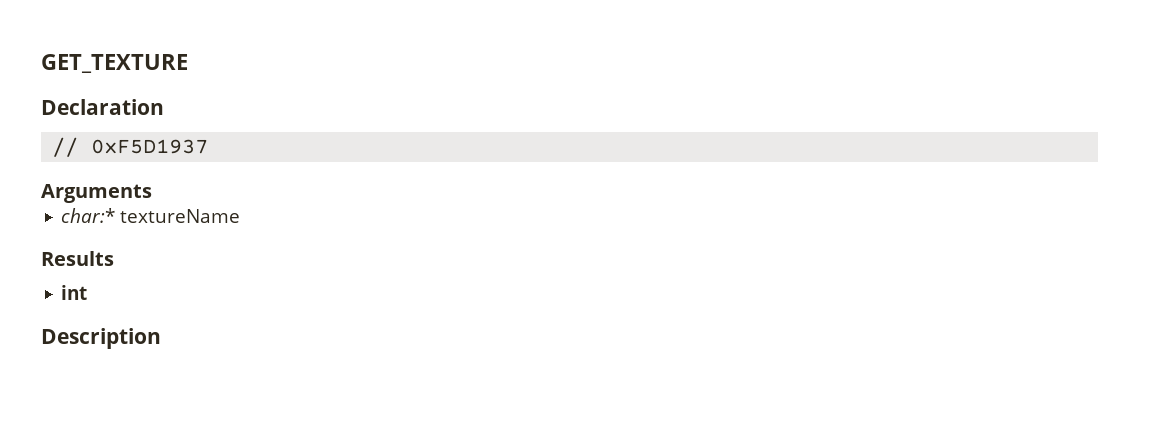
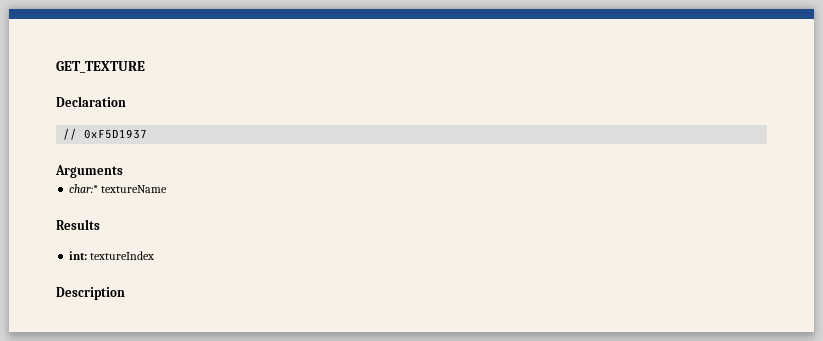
[61,285,88,300] int -> [69,251,155,260] int: textureIndex

